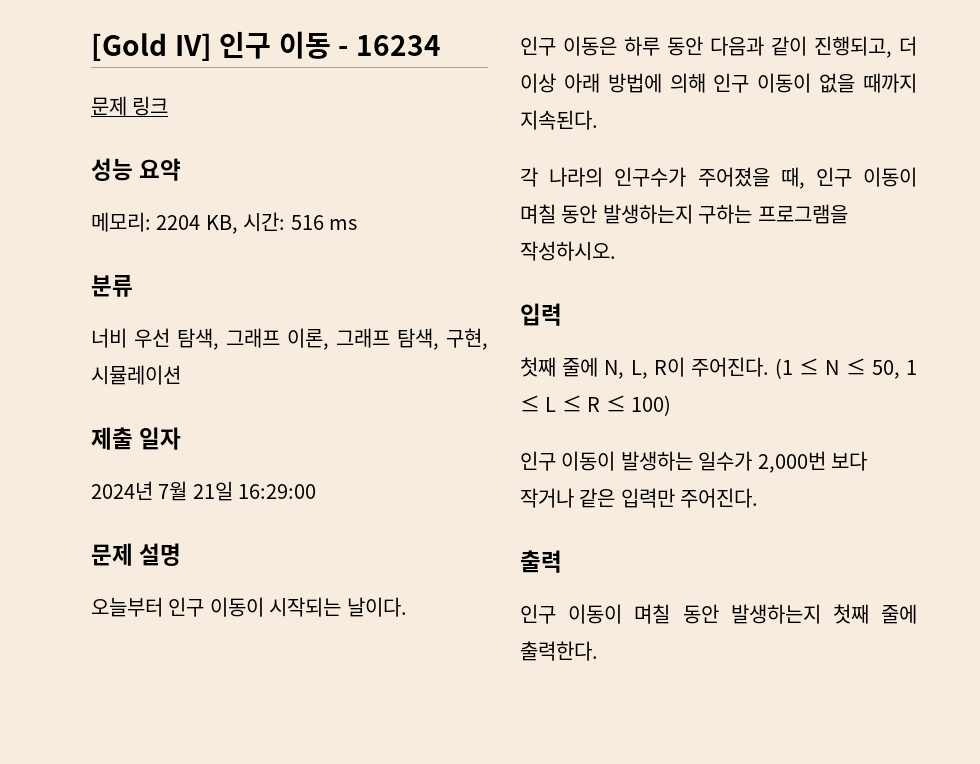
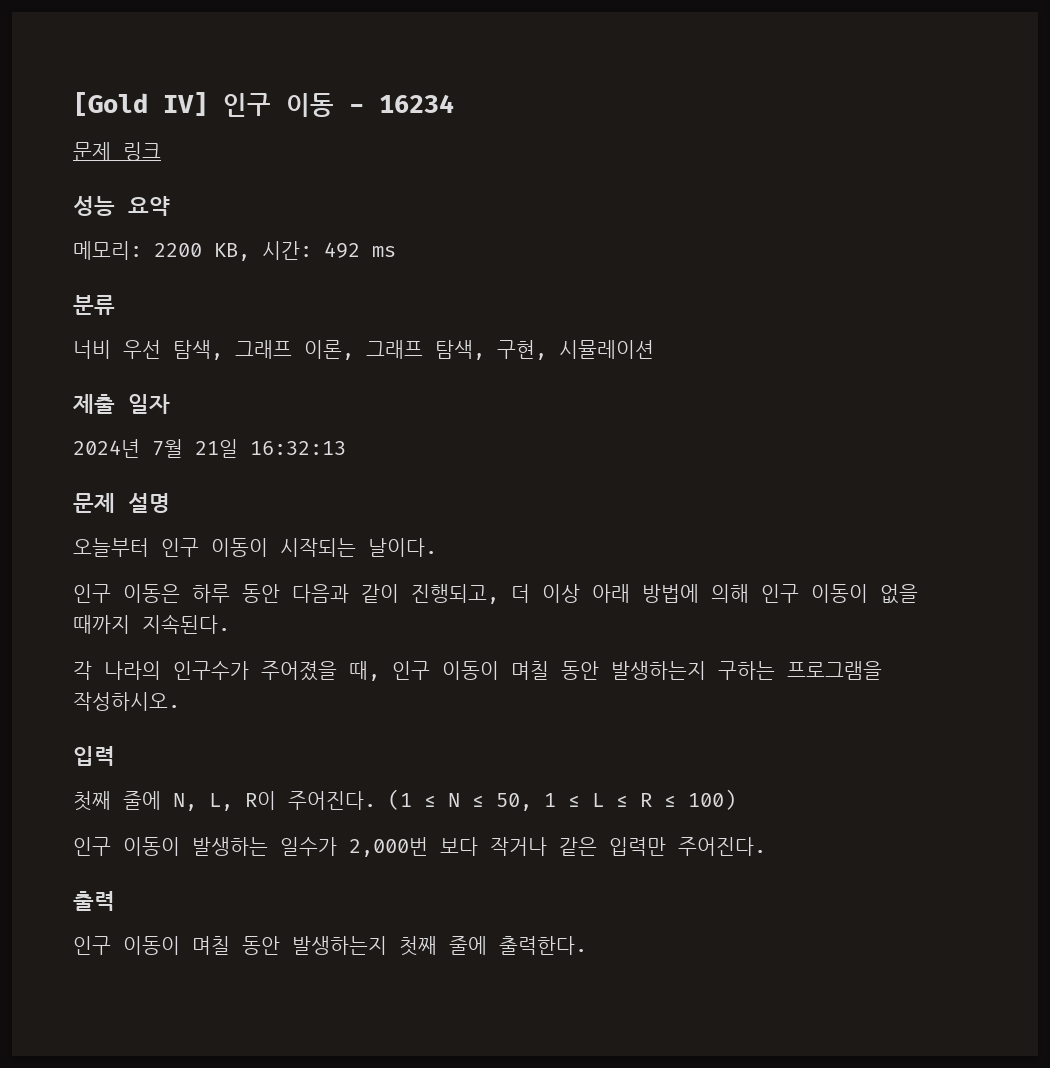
[156,215,201,230] 2204 -> [154,243,202,257] 2200
[290,215,324,230] 516 -> [324,242,360,258] 492
[238,484,317,499] 16:29:00 -> [250,441,346,455] 16:32:13

